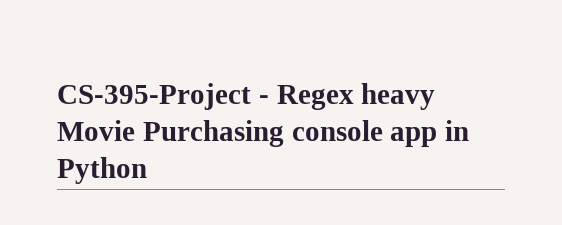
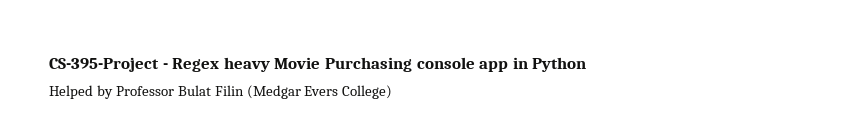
(147, 170) none -> [49,85,393,99] // Helped by Professor Bulat Filin (Medgar Evers College)

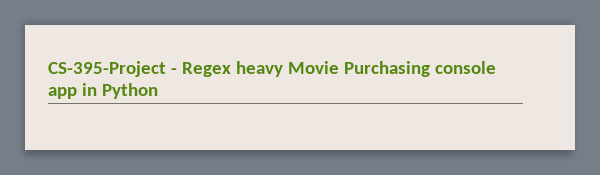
[49,85,393,99] // Helped by Professor Bulat Filin (Medgar Evers College) -> (158, 91) none

